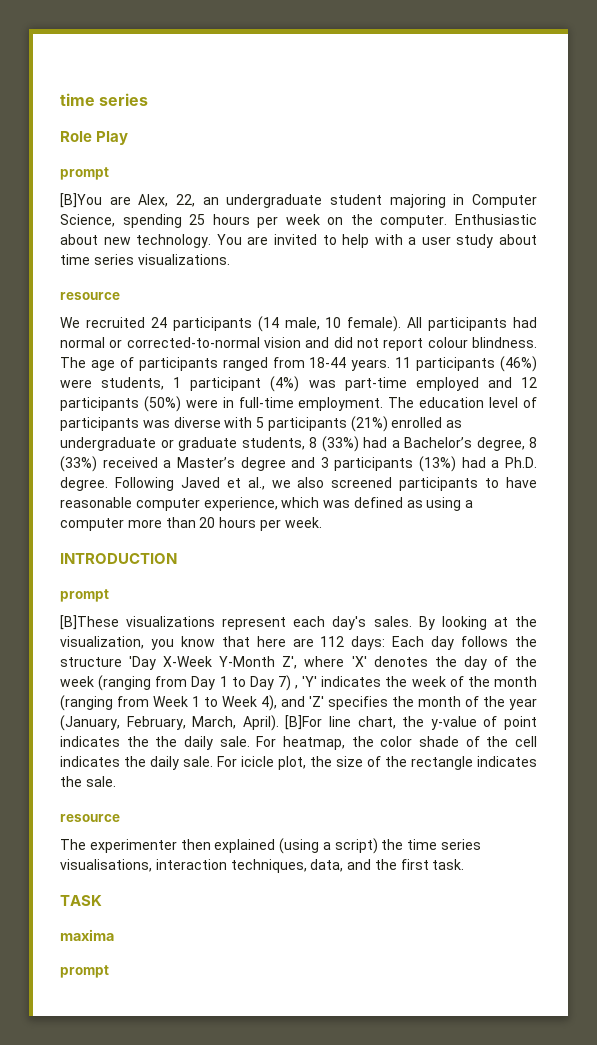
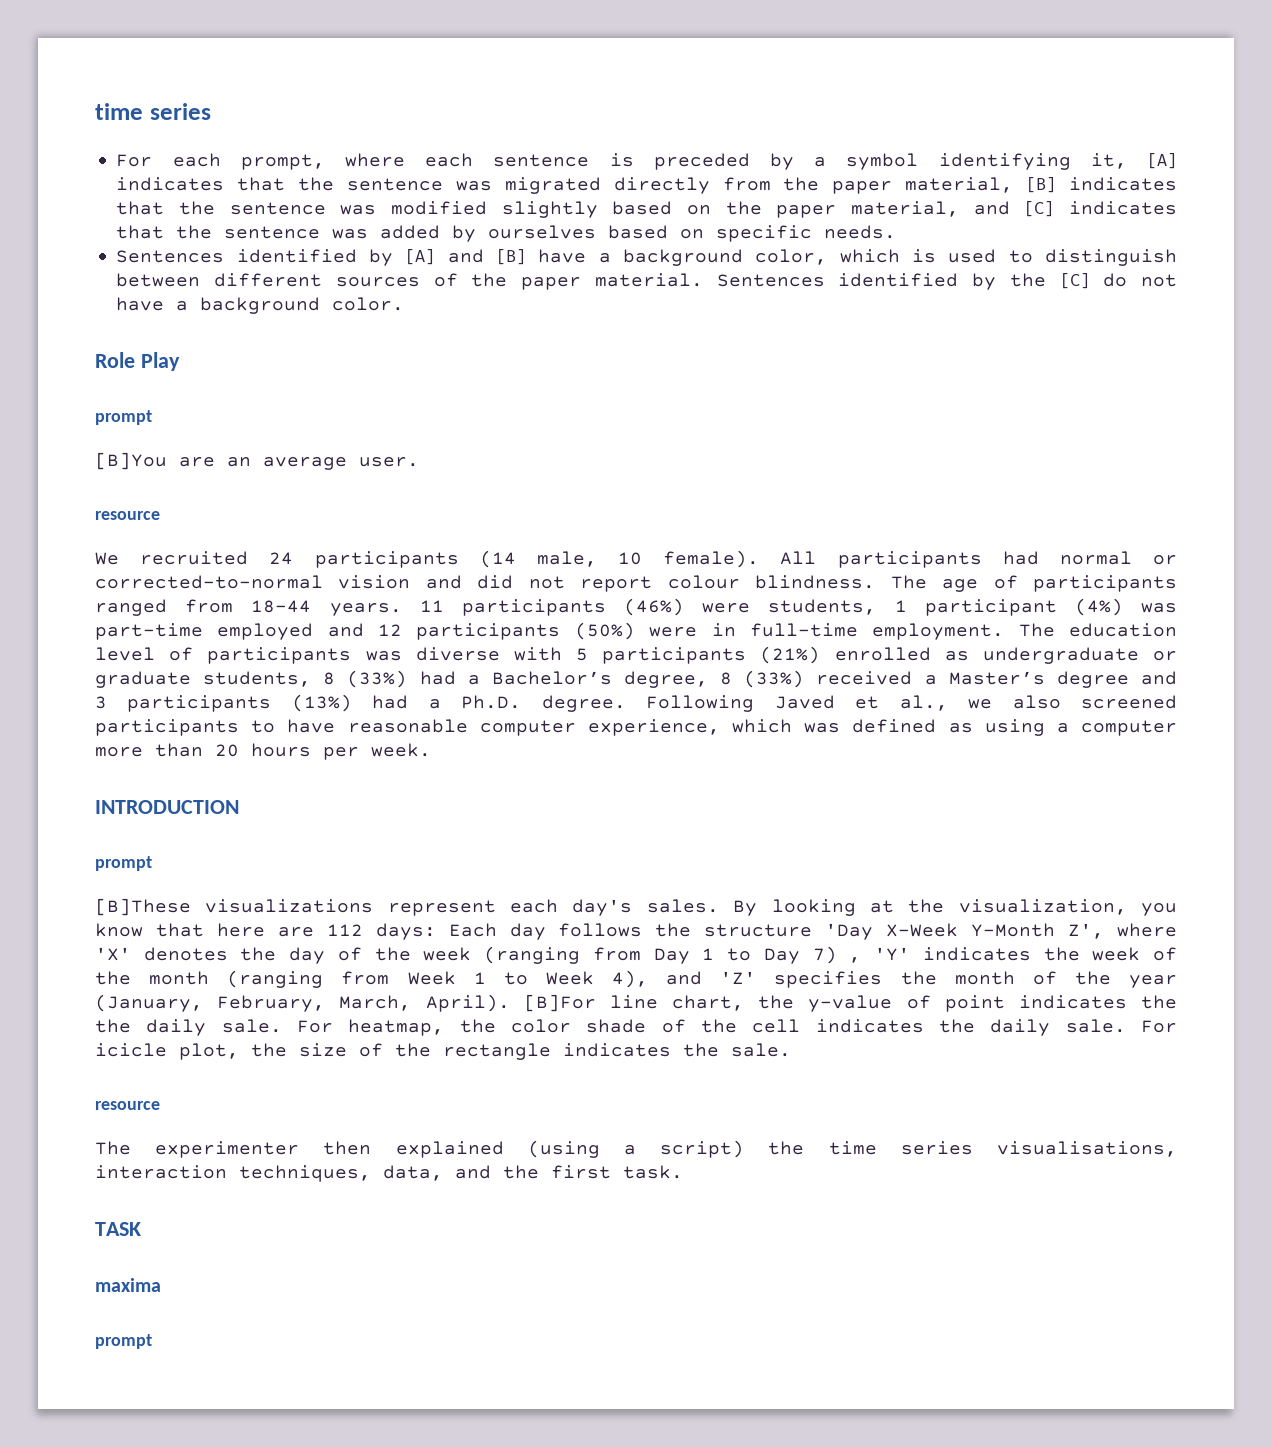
[60,93,149,106] time series -> [95,103,211,120] [116,153,1177,170] [116,177,1177,194] [116,201,1177,218] [116,225,897,242] [116,249,1178,266] [116,273,1177,290] [116,297,405,314] time series // For each prompt, where each sentence is preceded by a symbol identifying it, [A] indicates that the sentence was migrated directly from the paper material, [B] indicates that the sentence was modified slightly based on the paper material, and [C] indicates that the sentence was added by ourselves based on specific needs. // Sentences identified by [A] and [B] have a background color, which is used to distinguish between different sources of the paper material. Sentences identified by the [C] do not have a background color.
[138,194,537,208] [60,214,537,228] [60,234,537,248] [60,254,230,265] Alex, 22, an undergraduate student majoring in Computer Science, spending 25 hours per week on the computer. Enthusiastic about new technology. You are invited to help with a user study about time series visualizations. -> [227,457,419,470] an average user.

